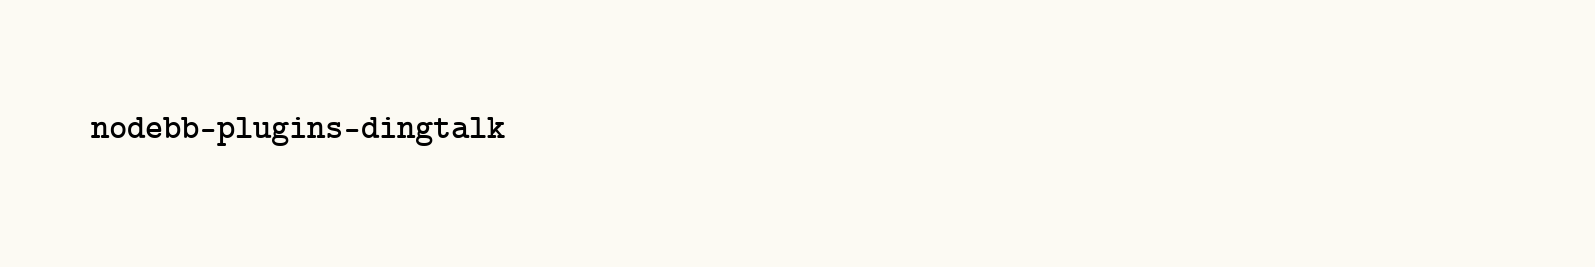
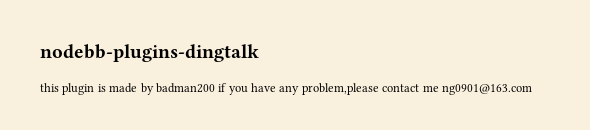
(505, 131) none -> [40,83,532,95] // this plugin is made by badman200 if you have any problem,please contact me ng0901@163.com

